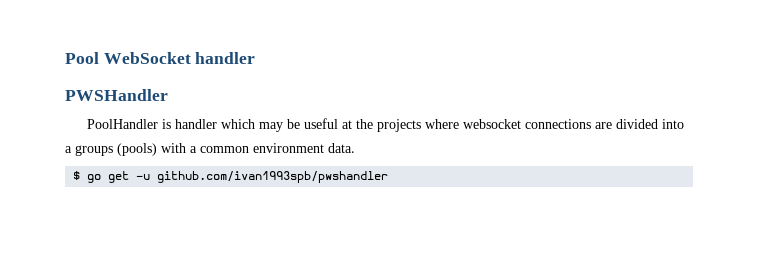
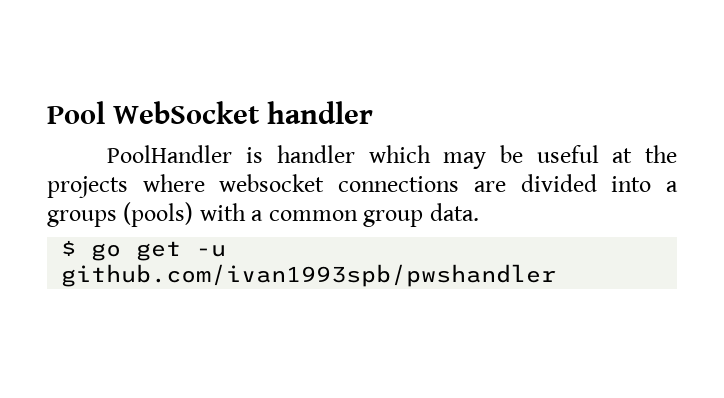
[65,89,168,101] // PWSHandler -> (374, 112) none
[253,143,324,153] environment -> [363,210,424,227] group

